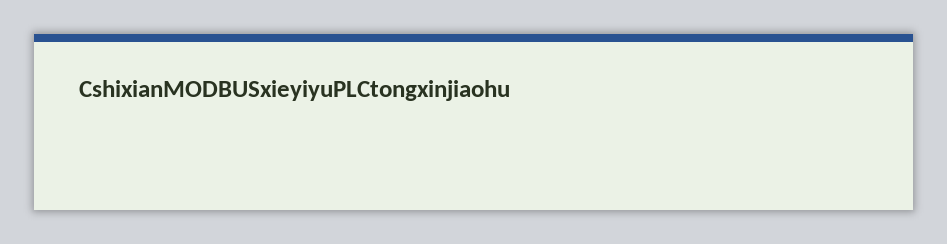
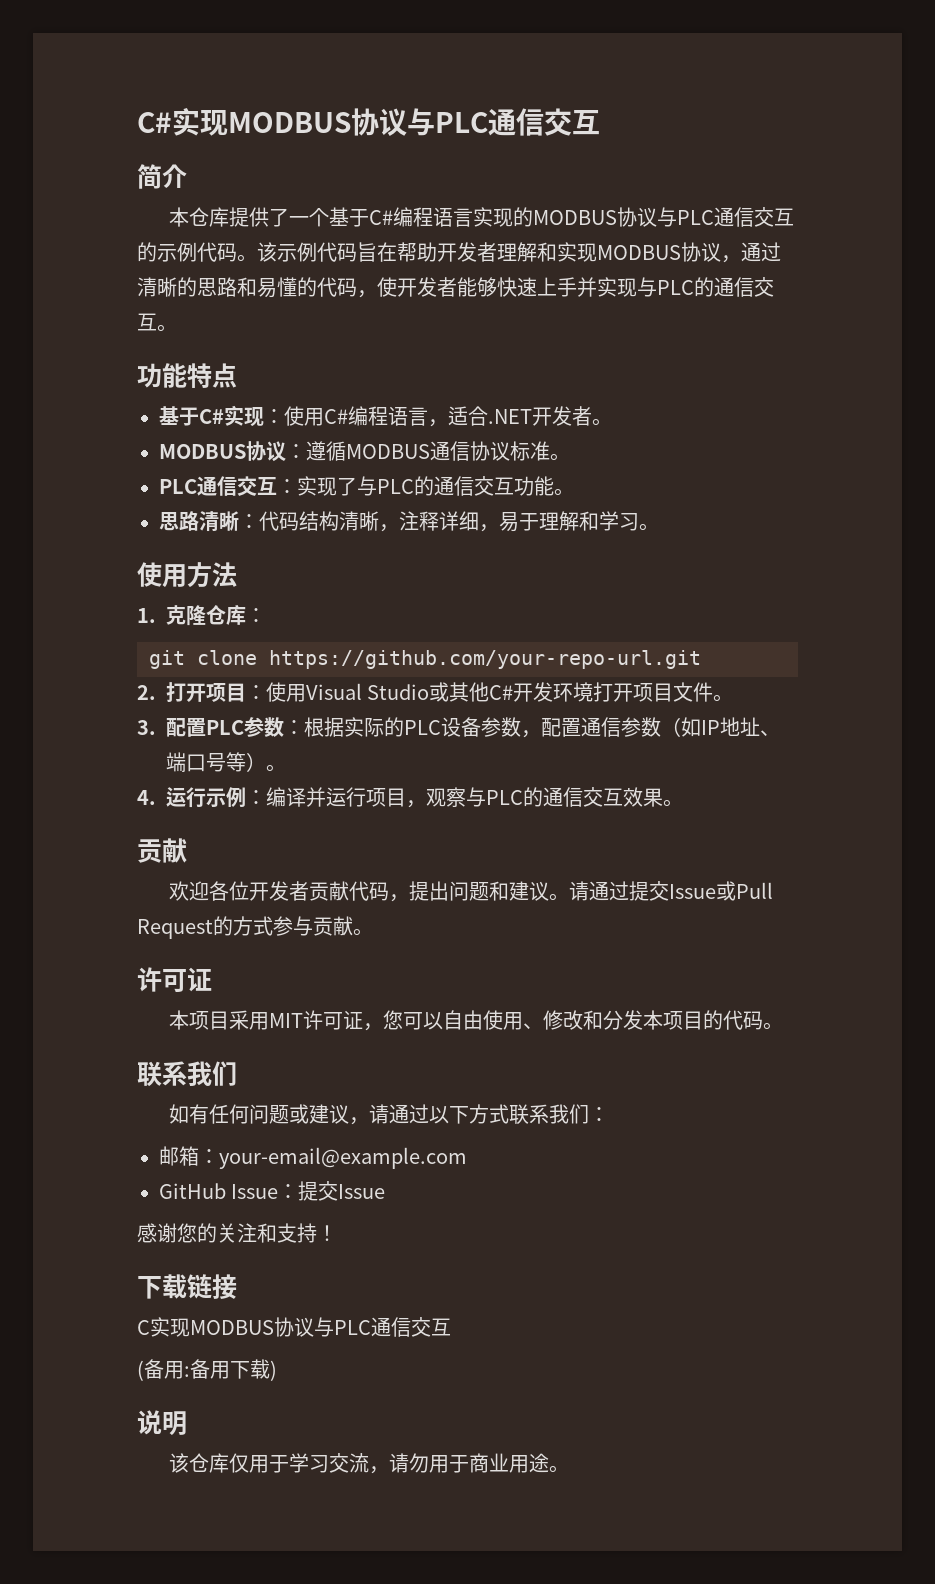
[79,80,510,101] CshixianMODBUSxieyiyuPLCtongxinjiaohu -> [137,108,600,136] [137,164,187,189] [169,207,795,227] [137,242,781,263] [137,277,774,298] [137,313,177,332] [137,363,237,388] [159,405,612,427] [159,441,570,462] [159,476,574,496] [159,511,659,532] [137,562,237,588] [137,605,266,626] [149,650,701,669] [137,682,734,702] [137,717,780,738] [166,752,286,772] [137,787,683,808] [137,838,187,863] [169,881,774,902] [137,916,373,939] [137,967,212,992] [169,1010,784,1031] [137,1061,237,1087] [169,1104,610,1125] [159,1146,467,1169] [159,1181,386,1201] [137,1223,337,1243] [137,1274,237,1299] [137,1317,451,1337] [137,1359,277,1381] [137,1410,187,1436] [169,1453,570,1474] C#实现MODBUS协议与PLC通信交互 // 简介 // 本仓库提供了一个基于C#编程语言实现的MODBUS协议与PLC通信交互的示例代码。该示例代码旨在帮助开发者理解和实现MODBUS协议，通过清晰的思路和易懂的代码，使开发者能够快速上手并实现与PLC的通信交互。 // 功能特点 // 基于C#实现：使用C#编程语言，适合.NET开发者。 // MODBUS协议：遵循MODBUS通信协议标准。 // PLC通信交互：实现了与PLC的通信交互功能。 // 思路清晰：代码结构清晰，注释详细，易于理解和学习。 // 使用方法 // 1.克隆仓库： // git clone https://github.com/your-repo-url.git // 2.打开项目：使用Visual Studio或其他C#开发环境打开项目文件。 // 3.配置PLC参数：根据实际的PLC设备参数，配置通信参数（如IP地址、端口号等）。 // 4.运行示例：编译并运行项目，观察与PLC的通信交互效果。 // 贡献 // 欢迎各位开发者贡献代码，提出问题和建议。请通过提交Issue或Pull Request的方式参与贡献。 // 许可证 // 本项目采用MIT许可证，您可以自由使用、修改和分发本项目的代码。 // 联系我们 // 如有任何问题或建议，请通过以下方式联系我们： // 邮箱：your-email@example.com // GitHub Issue：提交Issue // 感谢您的关注和支持！ // 下载链接 // C实现MODBUS协议与PLC通信交互 // (备用:备用下载) // 说明 // 该仓库仅用于学习交流，请勿用于商业用途。

